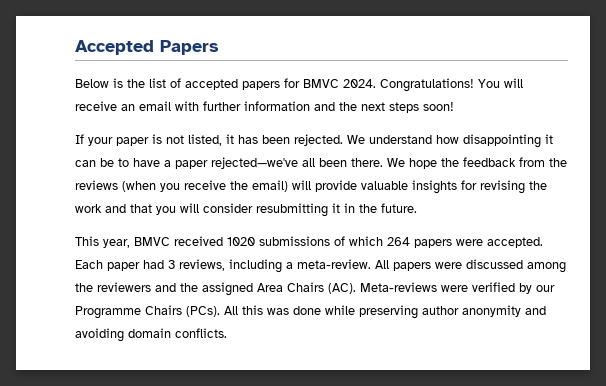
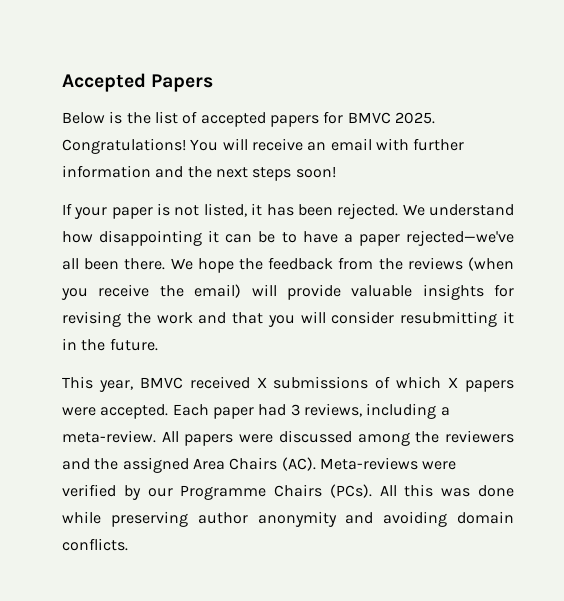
[343,79,376,88] 2024. -> [394,112,435,124] 2025.
[227,237,255,246] 1020 -> [256,377,267,388] X
[387,237,410,246] 264 -> [448,377,459,388] X

